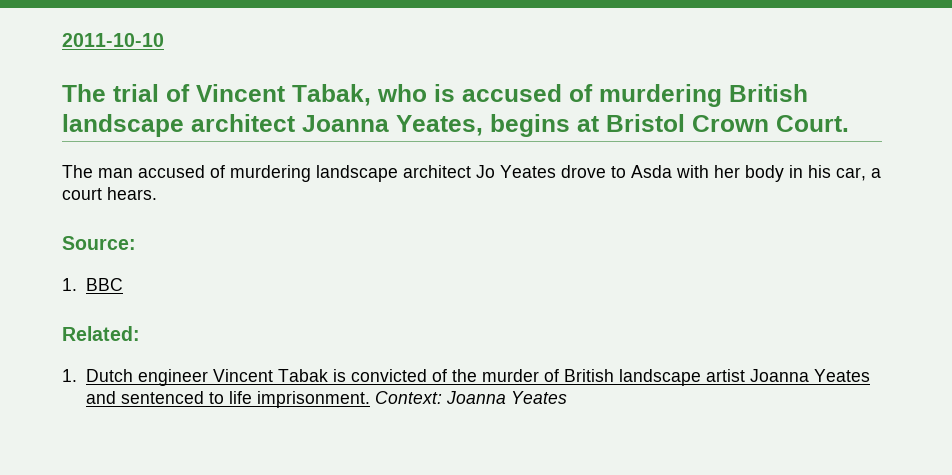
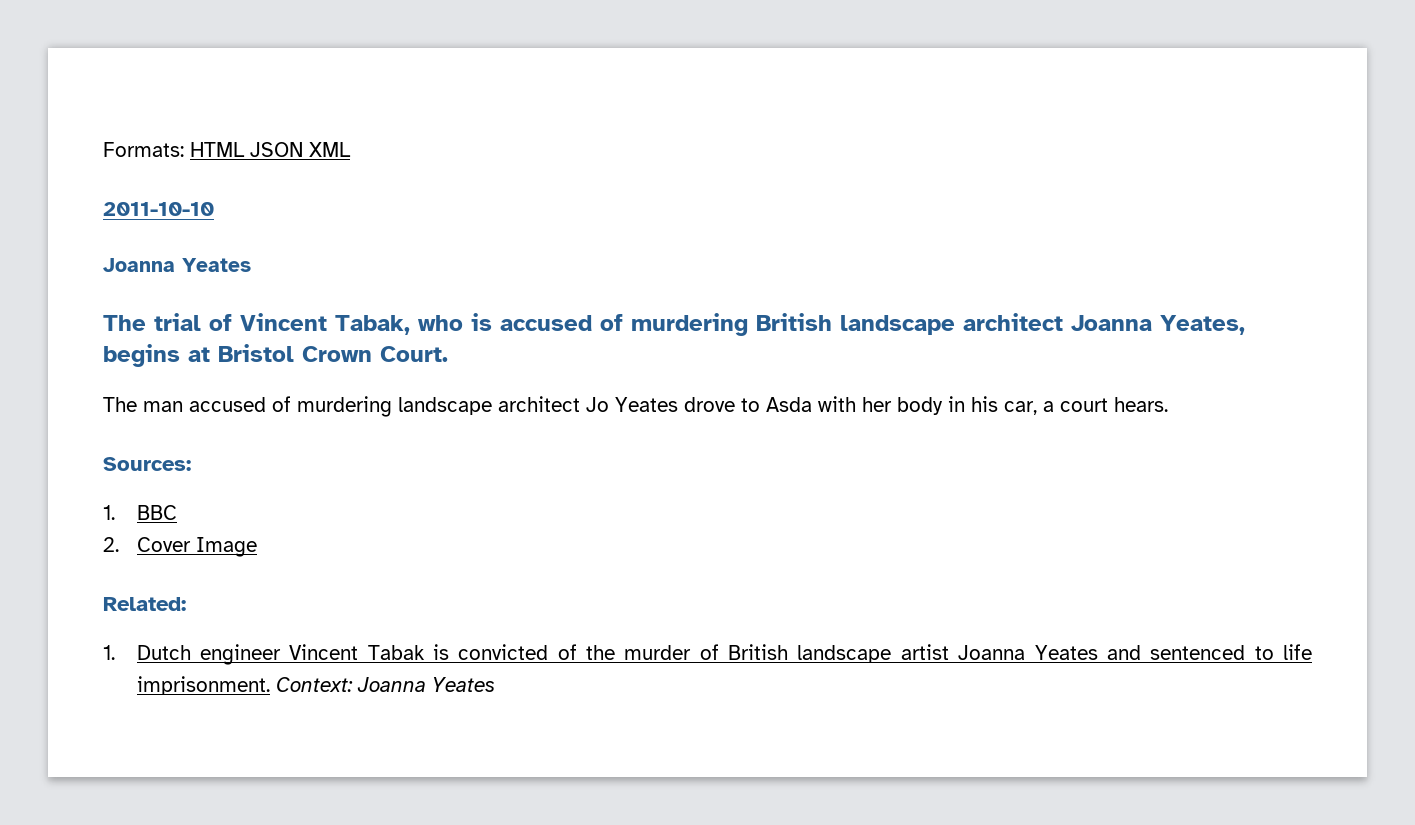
(62, 40) none -> [103,142,351,157] Formats: HTML JSON XML //
(164, 40) none -> [103,258,251,272] // Joanna Yeates
[62,236,136,250] Source: -> [103,457,191,471] Sources:
(123, 284) none -> [103,537,257,557] // 2. Cover Image

